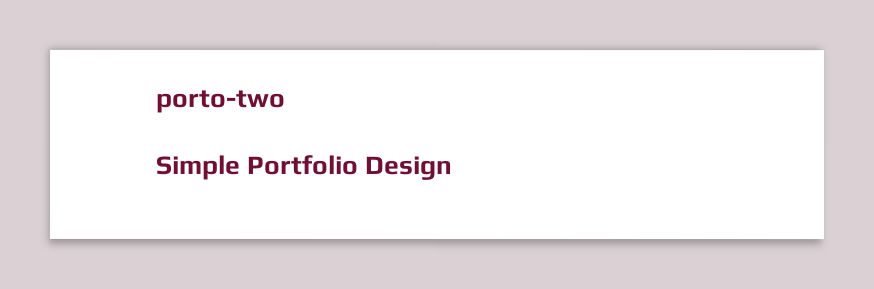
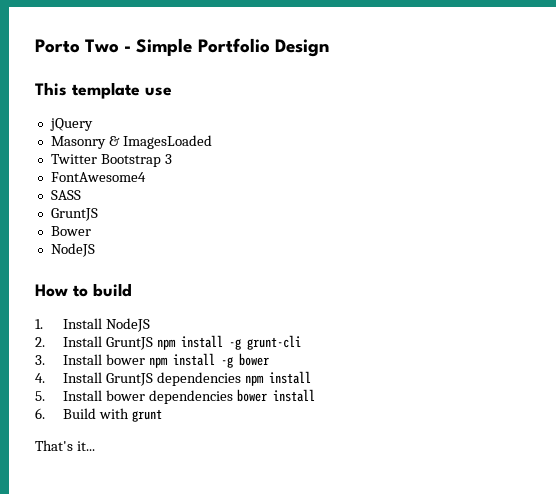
[156,89,286,113] porto-two // -> [35,39,132,53] Porto Two -
(453, 168) none -> [35,82,172,99] [49,118,93,131] [50,135,212,149] [50,154,172,167] [50,172,146,182] [50,190,81,200] [50,208,98,221] [50,226,91,236] [50,243,95,257] [35,283,132,297] [35,318,151,332] [35,335,302,350] [35,353,270,368] [35,371,311,386] [35,389,315,404] [35,408,163,422] [35,440,95,451] // This template use // jQuery // Masonry & ImagesLoaded // Twitter Bootstrap 3 // FontAwesome4 // SASS // GruntJS // Bower // NodeJS // How to build // 1. Install NodeJS // 2. Install GruntJS npm install -g grunt-cli // 3. Install bower npm install -g bower // 4. Install GruntJS dependencies npm install // 5. Install bower dependencies bower install // 6. Build with grunt // That's it...

